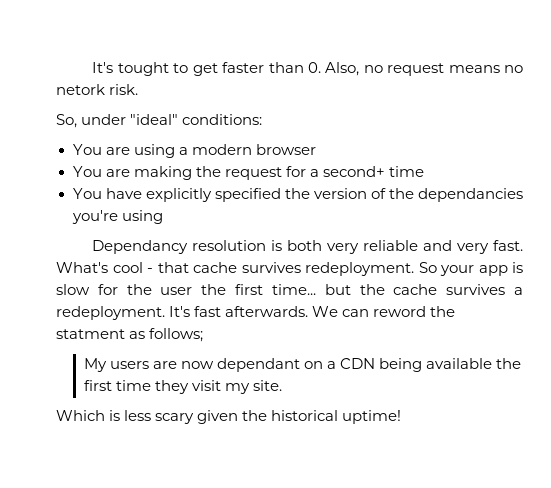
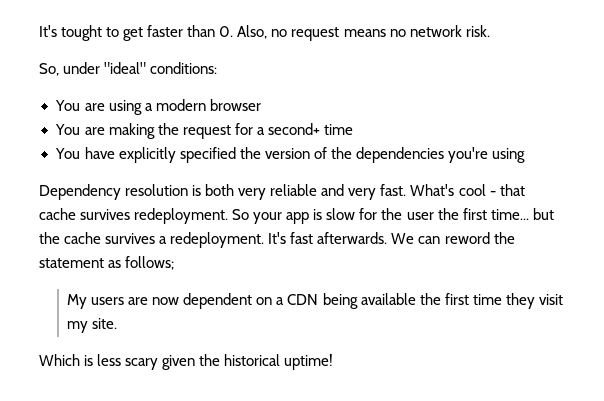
[56,84,105,95] netork -> [409,25,462,37] network
[418,188,523,202] dependancies -> [355,147,444,163] dependencies
[92,240,189,254] Dependancy -> [39,184,121,200] Dependency
[56,329,125,339] statment -> [39,258,104,268] statement
[217,358,301,372] dependant -> [183,293,253,309] dependent

